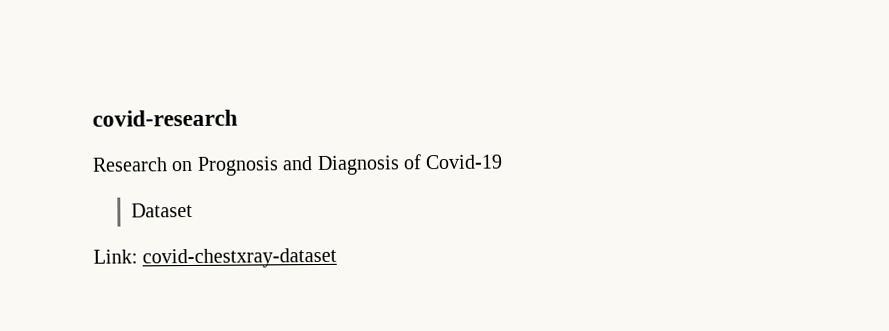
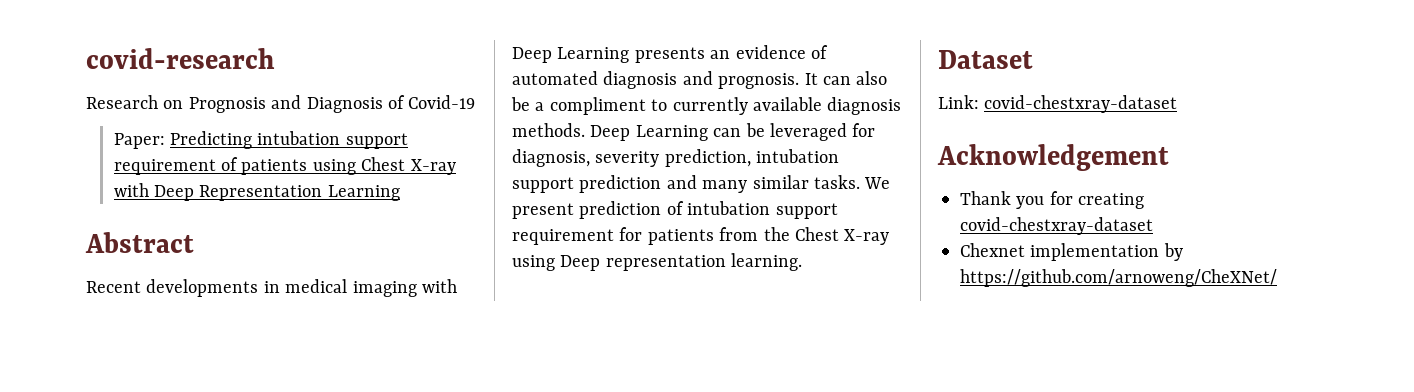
[130,202,193,218] [93,247,338,269] Dataset // Link: covid-chestxray-dataset -> [113,131,408,149] [113,157,456,175] [113,183,400,201] [85,232,194,253] [86,279,457,297] [512,45,828,63] [512,71,888,89] [511,97,902,115] [512,123,876,141] [512,149,840,167] [512,175,891,193] [512,201,838,219] [512,227,890,245] [512,253,803,271] [938,50,1033,69] [938,95,1178,113] [937,144,1169,171] [960,191,1145,209] [960,217,1153,235] [960,243,1183,261] [960,269,1277,287] Paper: Predicting intubation support requirement of patients using Chest X-ray with Deep Representation Learning // Abstract // Recent developments in medical imaging with Deep Learning presents an evidence of automated diagnosis and prognosis. It can also be a compliment to currently available diagnosis methods. Deep Learning can be leveraged for diagnosis, severity prediction, intubation support prediction and many similar tasks. We present prediction of intubation support requirement for patients from the Chest X-ray using Deep representation learning. // Dataset // Link: covid-chestxray-dataset // Acknowledgement // Thank you for creating covid-chestxray-dataset // Chexnet implementation by https://github.com/arnoweng/CheXNet/

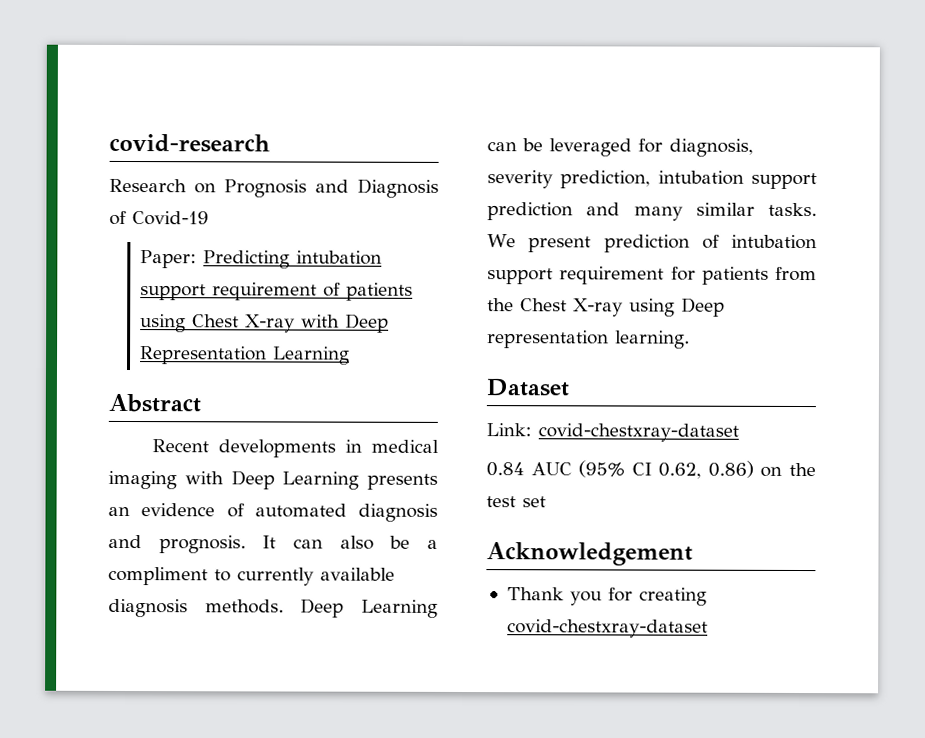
(1178, 104) none -> [486,460,816,479] [486,496,546,508] // 0.84 AUC (95% CI 0.62, 0.86) on the test set
[960,243,1183,261] [960,269,1277,287] // Chexnet implementation by https://github.com/arnoweng/CheXNet/ -> (708, 628) none

